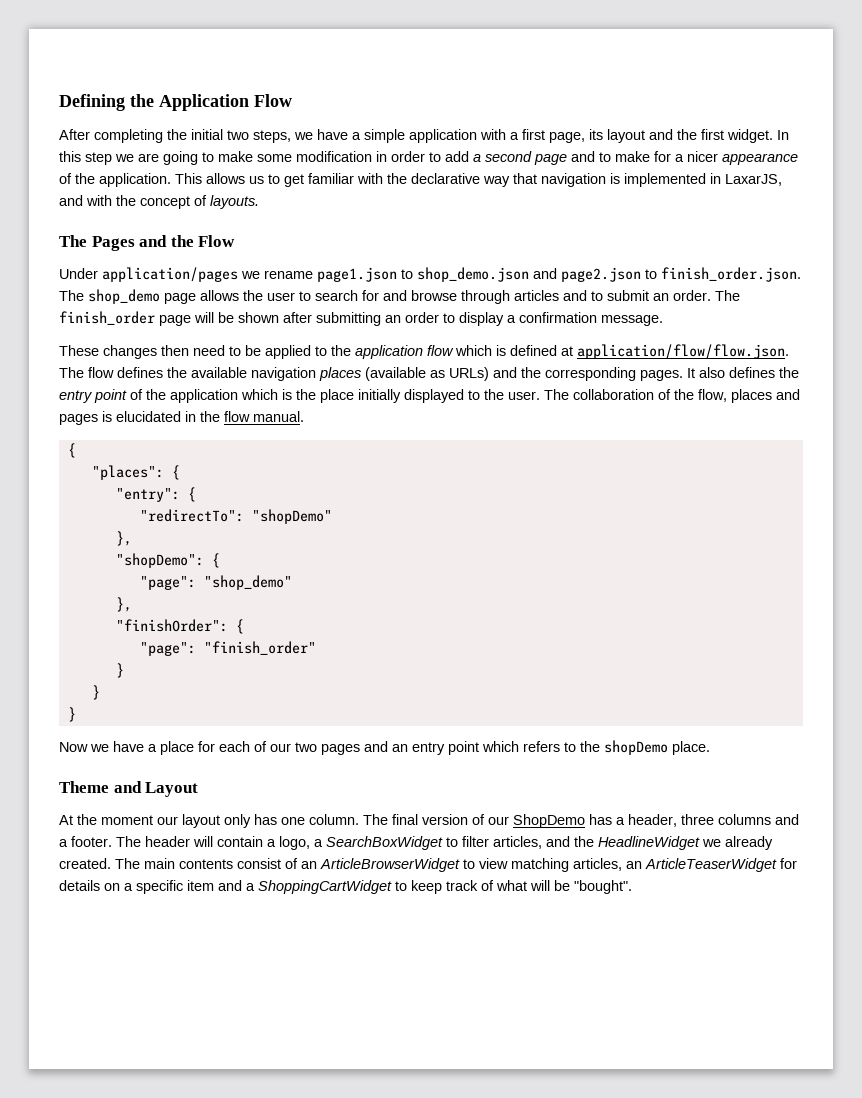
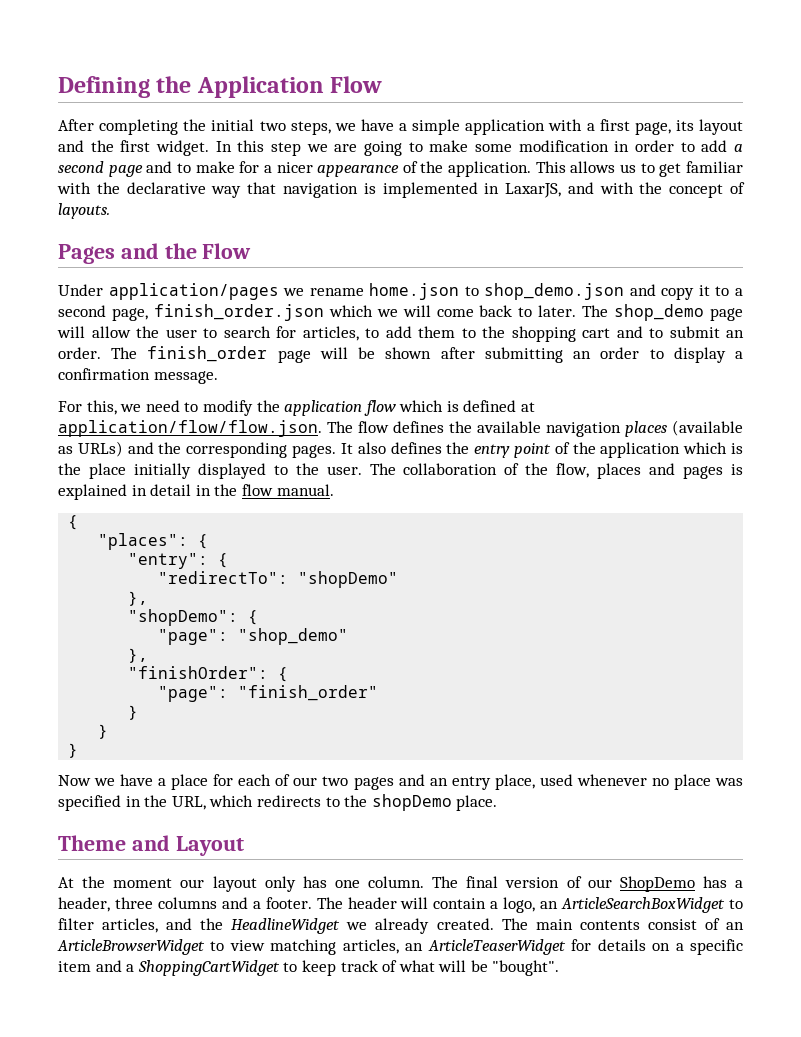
[59,235,87,247] The -> (110, 211) none
[317,267,397,282] page1.json -> [369,283,460,300] home.json
[561,267,801,282] page2.json to finish_order.json. -> [661,285,743,300] [58,304,577,321] copy it to a second page, finish_order.json which we will come back to later.
[200,290,239,301] allows -> [57,326,131,338] will allow
[383,290,559,304] and browse through articles -> [302,326,610,342] articles, to add them to the shopping cart
[59,345,327,359] These changes then need to be applied to -> [58,400,253,416] For this, we need to modify
[116,411,181,422] elucidated -> [58,484,192,500] explained in detail
[448,741,560,755] point which refers -> [494,774,743,790] [58,795,321,811] place, used whenever no place was specified in the URL, which redirects
[314,836,443,850] a SearchBoxWidget -> [540,897,726,913] an ArticleSearchBoxWidget

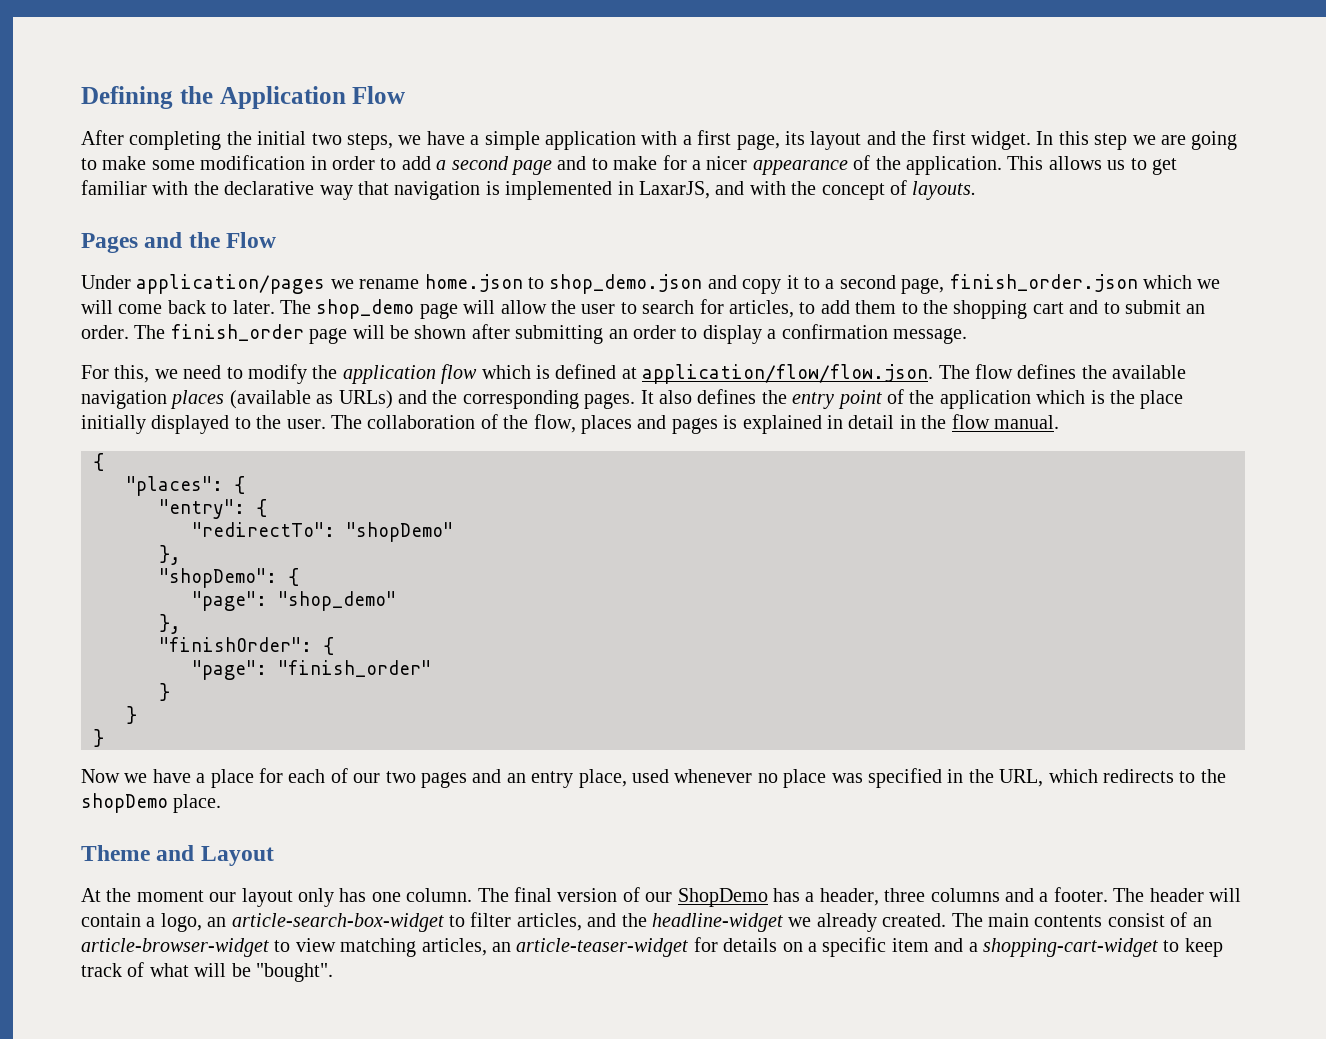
[561,897,726,913] ArticleSearchBoxWidget -> [231,913,444,932] article-search-box-widget
[231,918,341,934] HeadlineWidget -> [651,913,783,932] headline-widget
[57,939,205,955] ArticleBrowserWidget -> [81,938,269,957] article-browser-widget
[427,939,566,955] ArticleTeaserWidget -> [516,938,689,957] article-teaser-widget
[137,960,280,976] ShoppingCartWidget -> [982,938,1158,957] shopping-cart-widget

